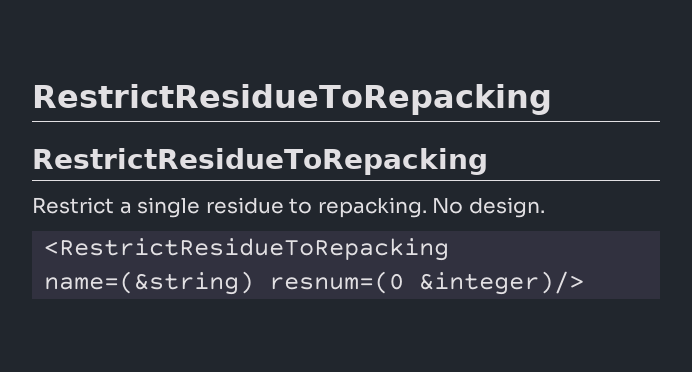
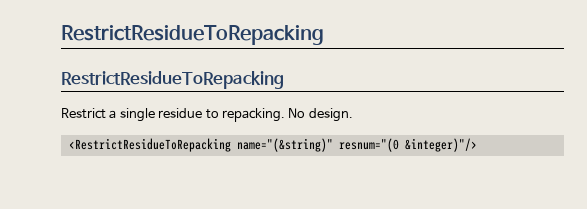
[44,271,585,295] name=(&string) resnum=(0 &integer)/> -> [236,138,477,152] name="(&string)" resnum="(0 &integer)"/>

